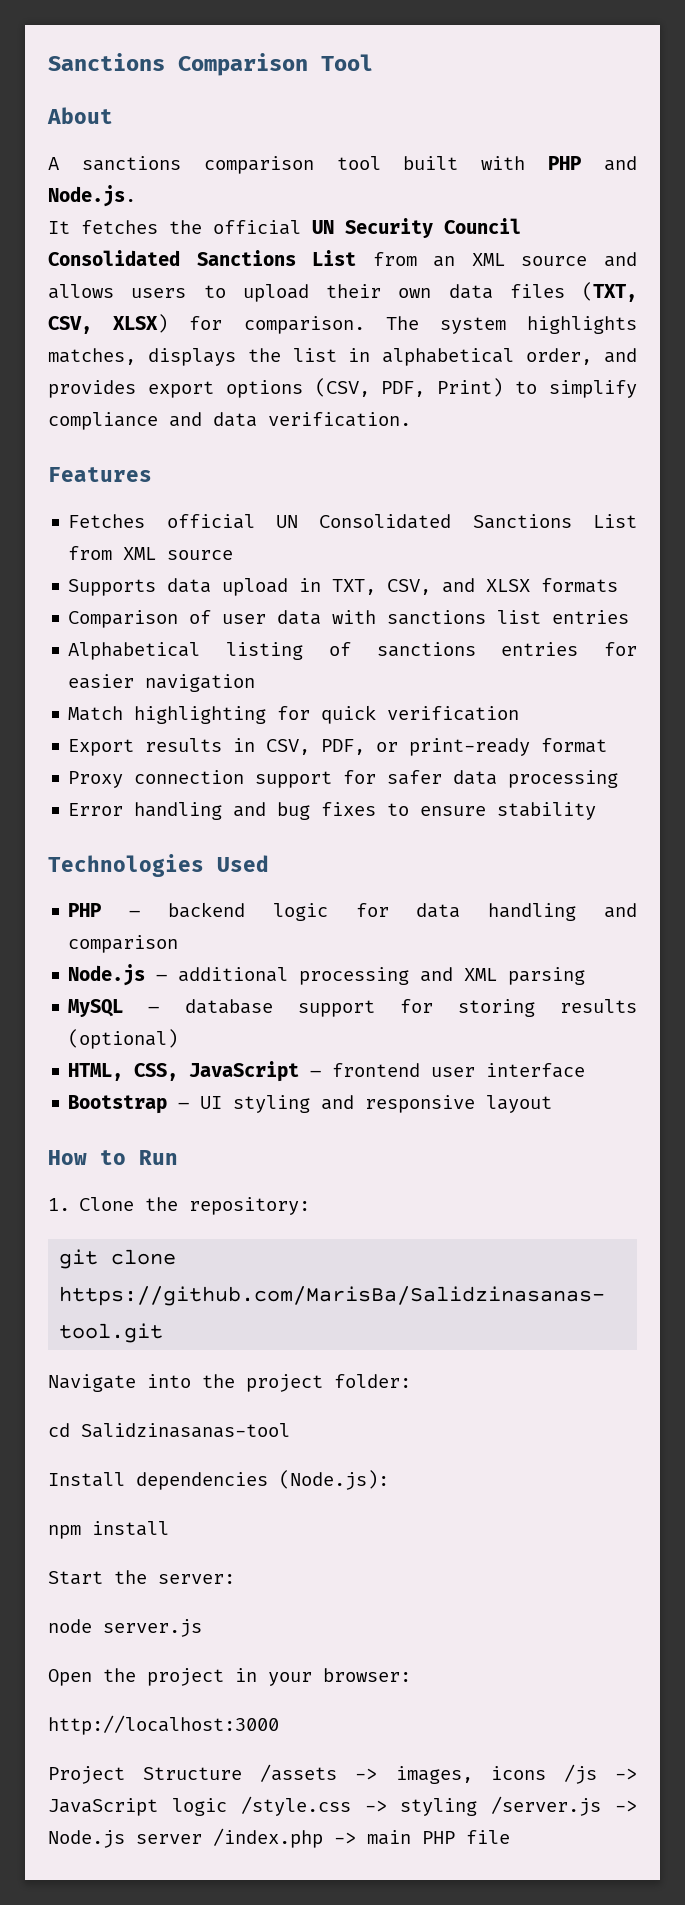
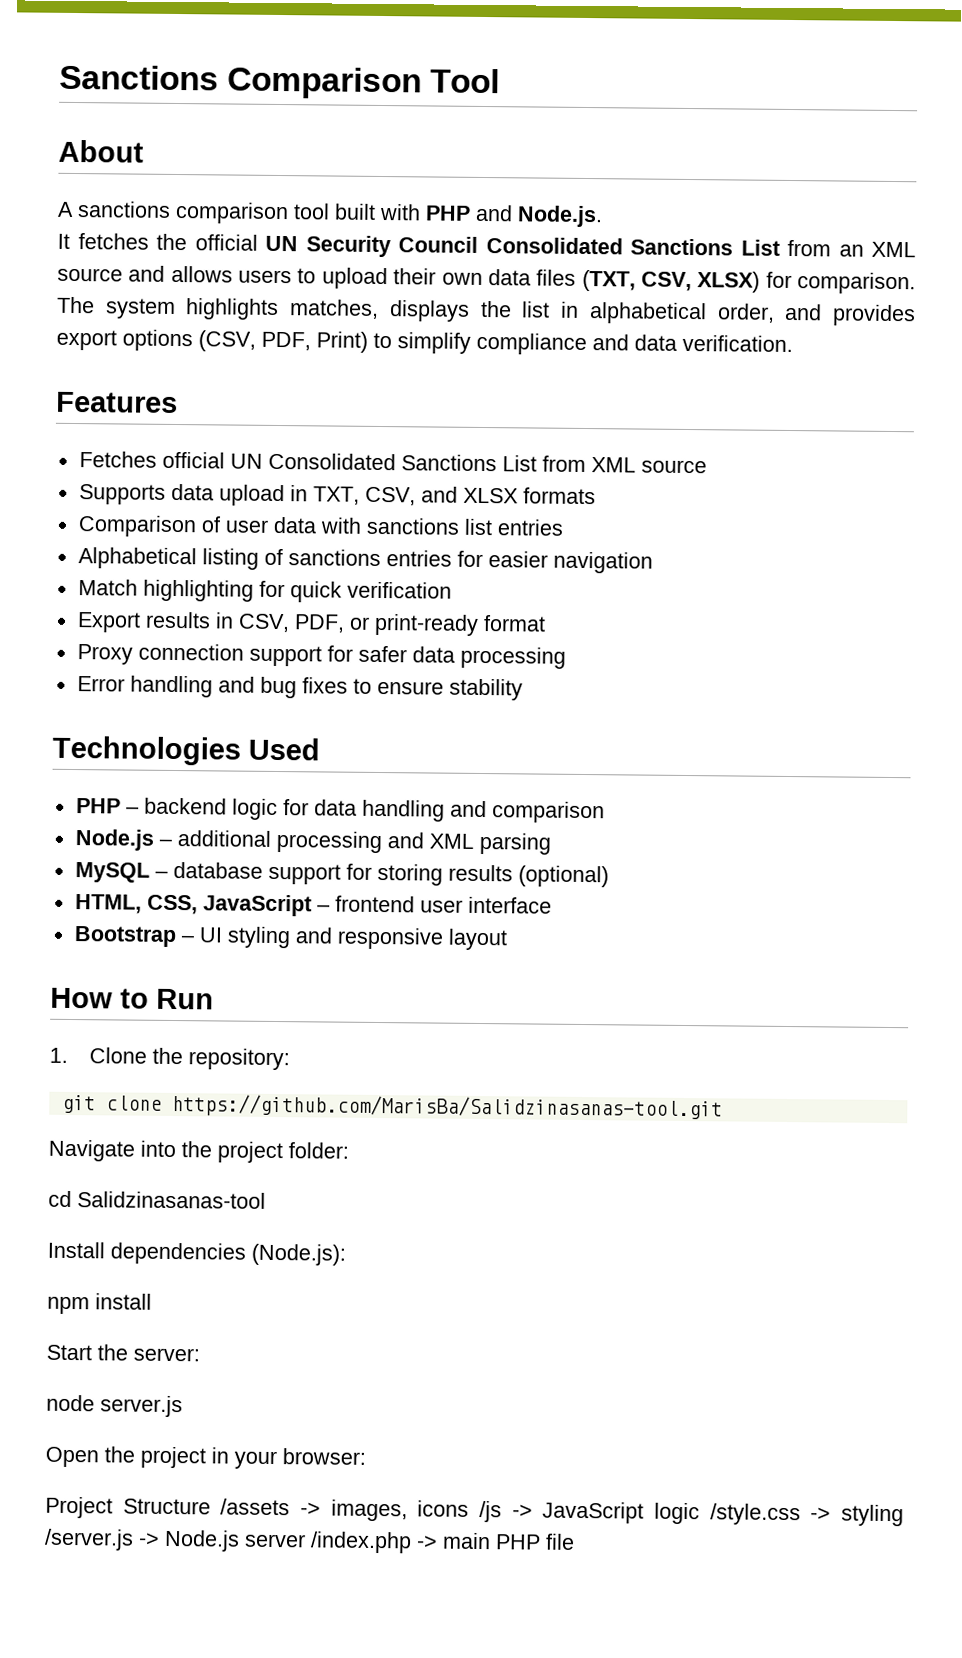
[48,1715,279,1735] // http://localhost:3000 -> (366, 1456) none

